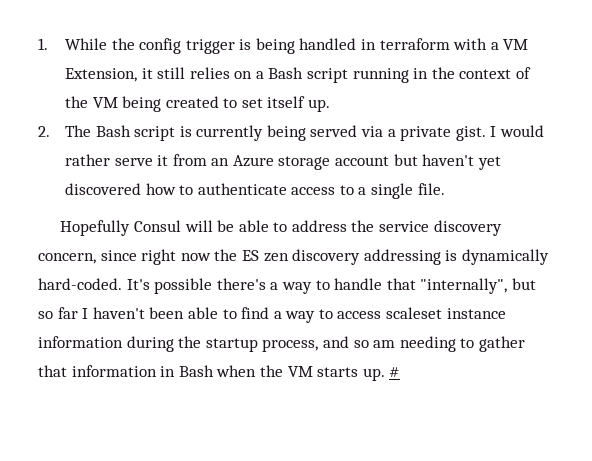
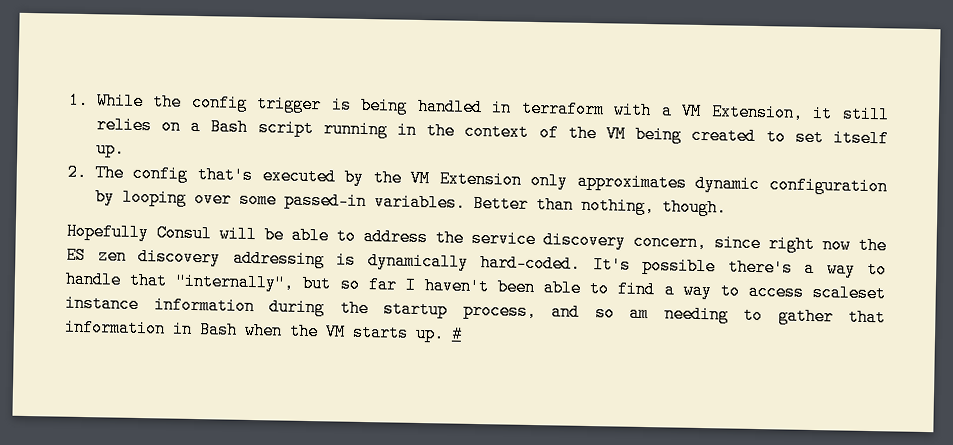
[95,125,544,141] [64,154,501,170] [64,183,445,199] Bash script is currently being served via a private gist. I would rather serve it from an Azure storage account but haven't yet discovered how to authenticate access to a single file. -> [132,164,888,196] [94,188,727,217] config that's executed by the VM Extension only approximates dynamic configuration by looping over some passed-in variables. Better than nothing, though.

